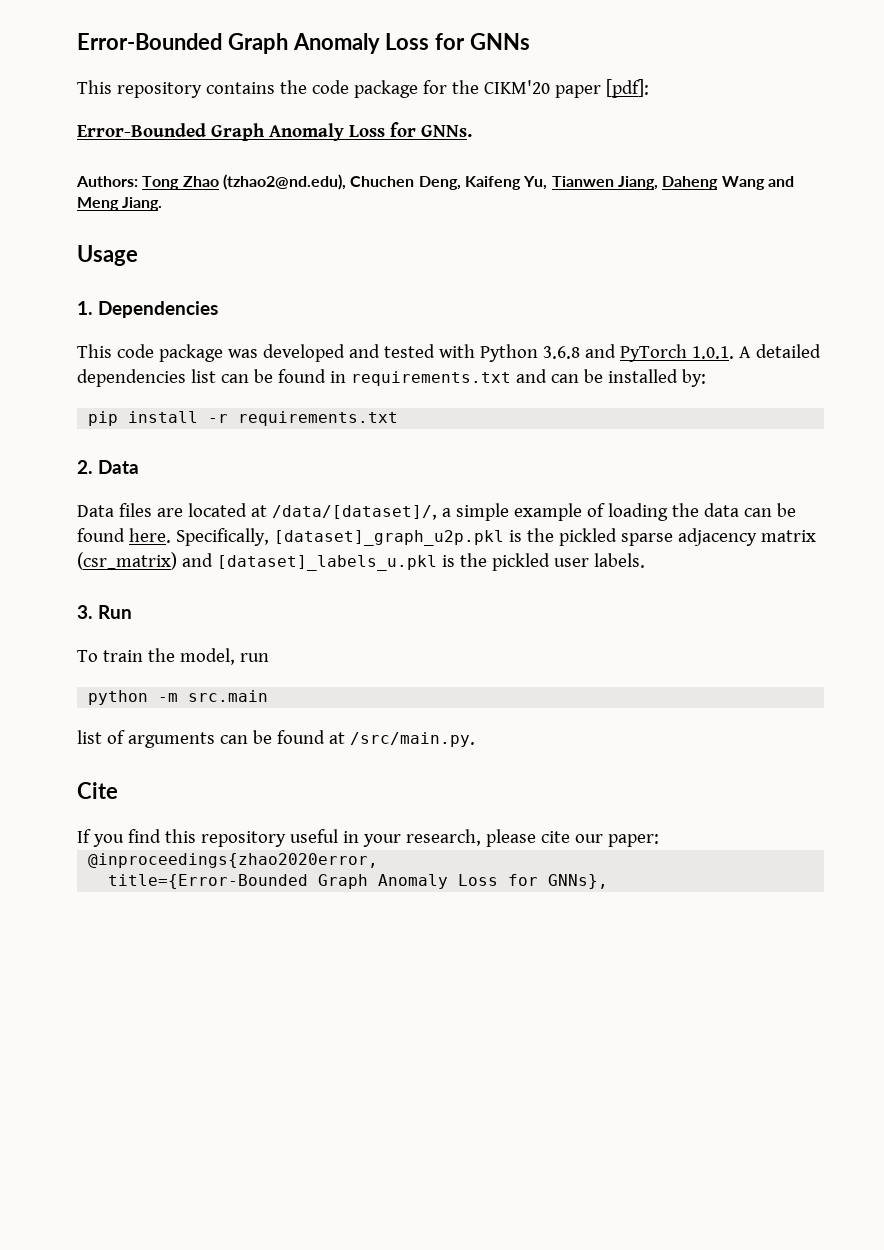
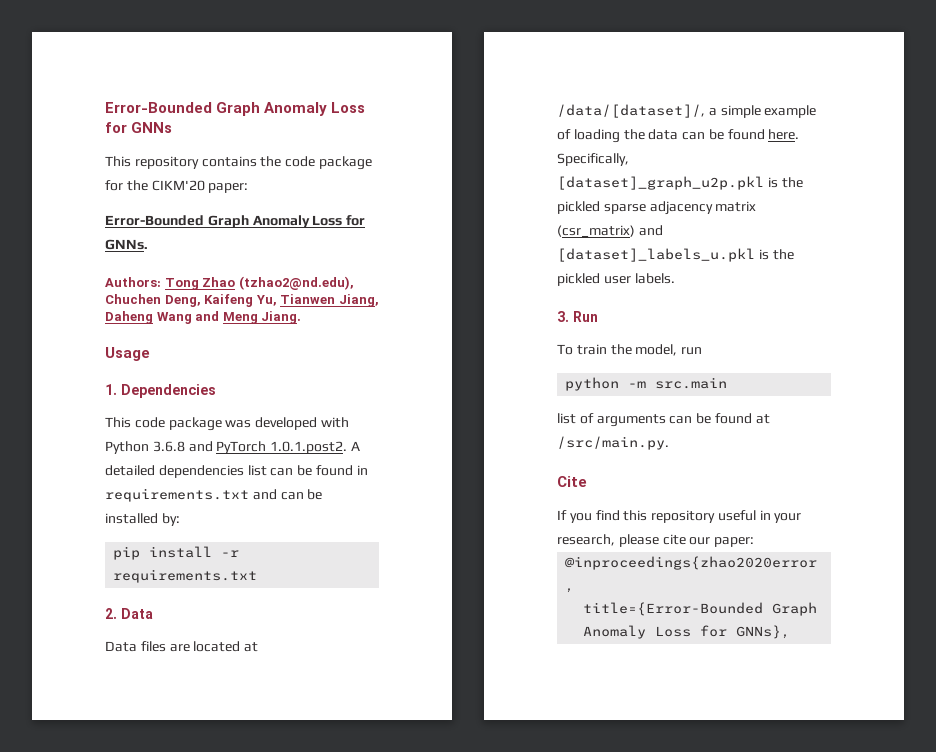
[554,79,649,98] paper [pdf]: -> [208,183,249,193] paper:
[348,344,435,358] and tested -> (318, 423) none
[691,346,734,359] 1.0.1. -> [270,441,348,454] 1.0.1.post2.

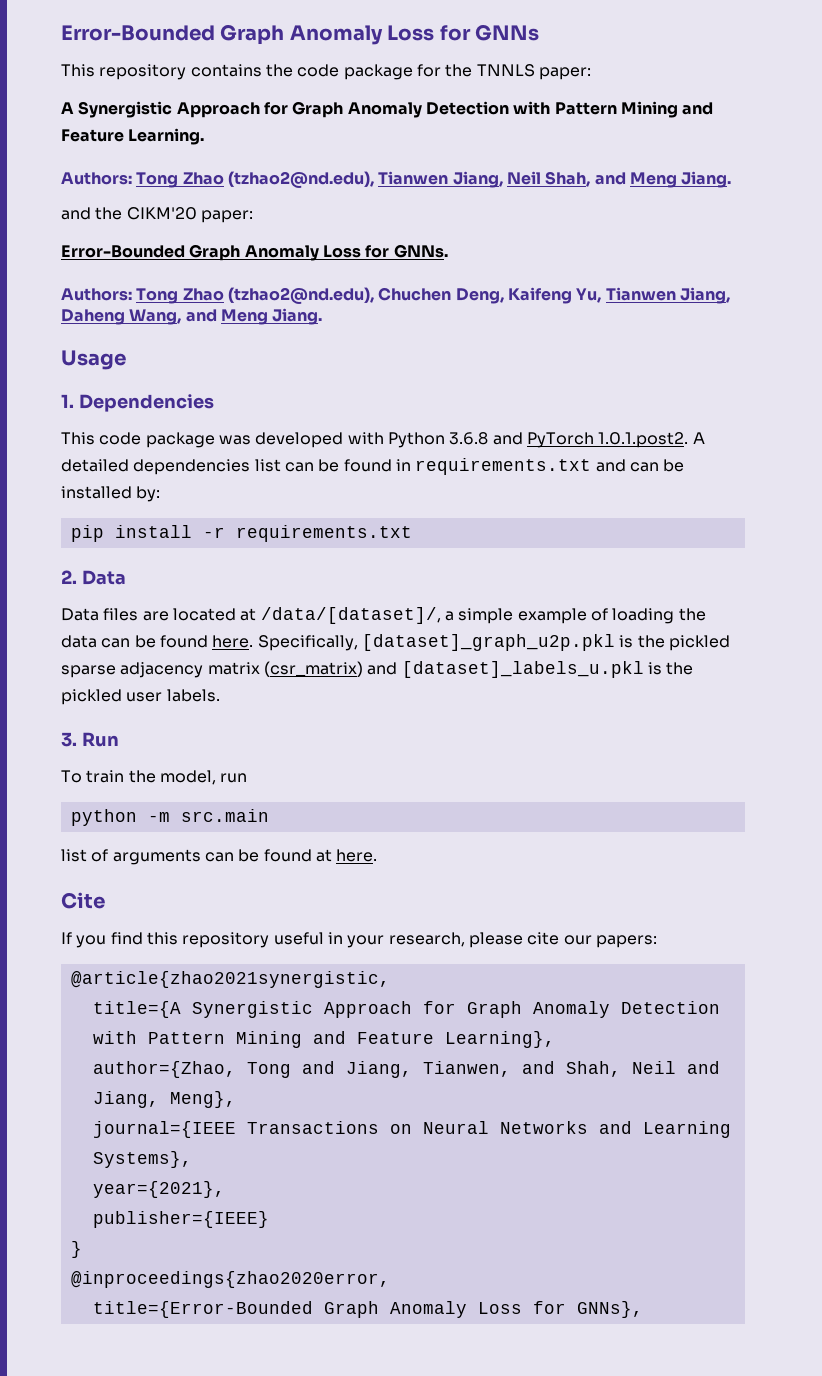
(148, 185) none -> [476,64,591,80] [61,101,714,118] [61,128,205,145] [61,171,732,188] [61,207,123,220] TNNLS paper: // A Synergistic Approach for Graph Anomaly Detection with Pattern Mining and Feature Learning. // Authors: Tong Zhao (tzhao2@nd.edu), Tianwen Jiang, Neil Shah, and Meng Jiang. // and the
[156,312,192,324] Wang -> [129,309,182,325] Wang,
[557,436,669,450] /src/main.py. -> [336,849,378,862] here.
[714,537,755,547] paper: -> [595,935,657,948] [70,971,390,988] [92,1001,720,1018] [92,1031,555,1048] [92,1061,720,1078] [92,1091,236,1108] [92,1121,731,1138] [92,1151,192,1168] [92,1181,225,1198] [92,1211,269,1228] [70,1241,82,1258] papers: // @article{zhao2021synergistic, // title={A Synergistic Approach for Graph Anomaly Detection with Pattern Mining and Feature Learning}, // author={Zhao, Tong and Jiang, Tianwen, and Shah, Neil and Jiang, Meng}, // journal={IEEE Transactions on Neural Networks and Learning Systems}, // year={2021}, // publisher={IEEE} // }

